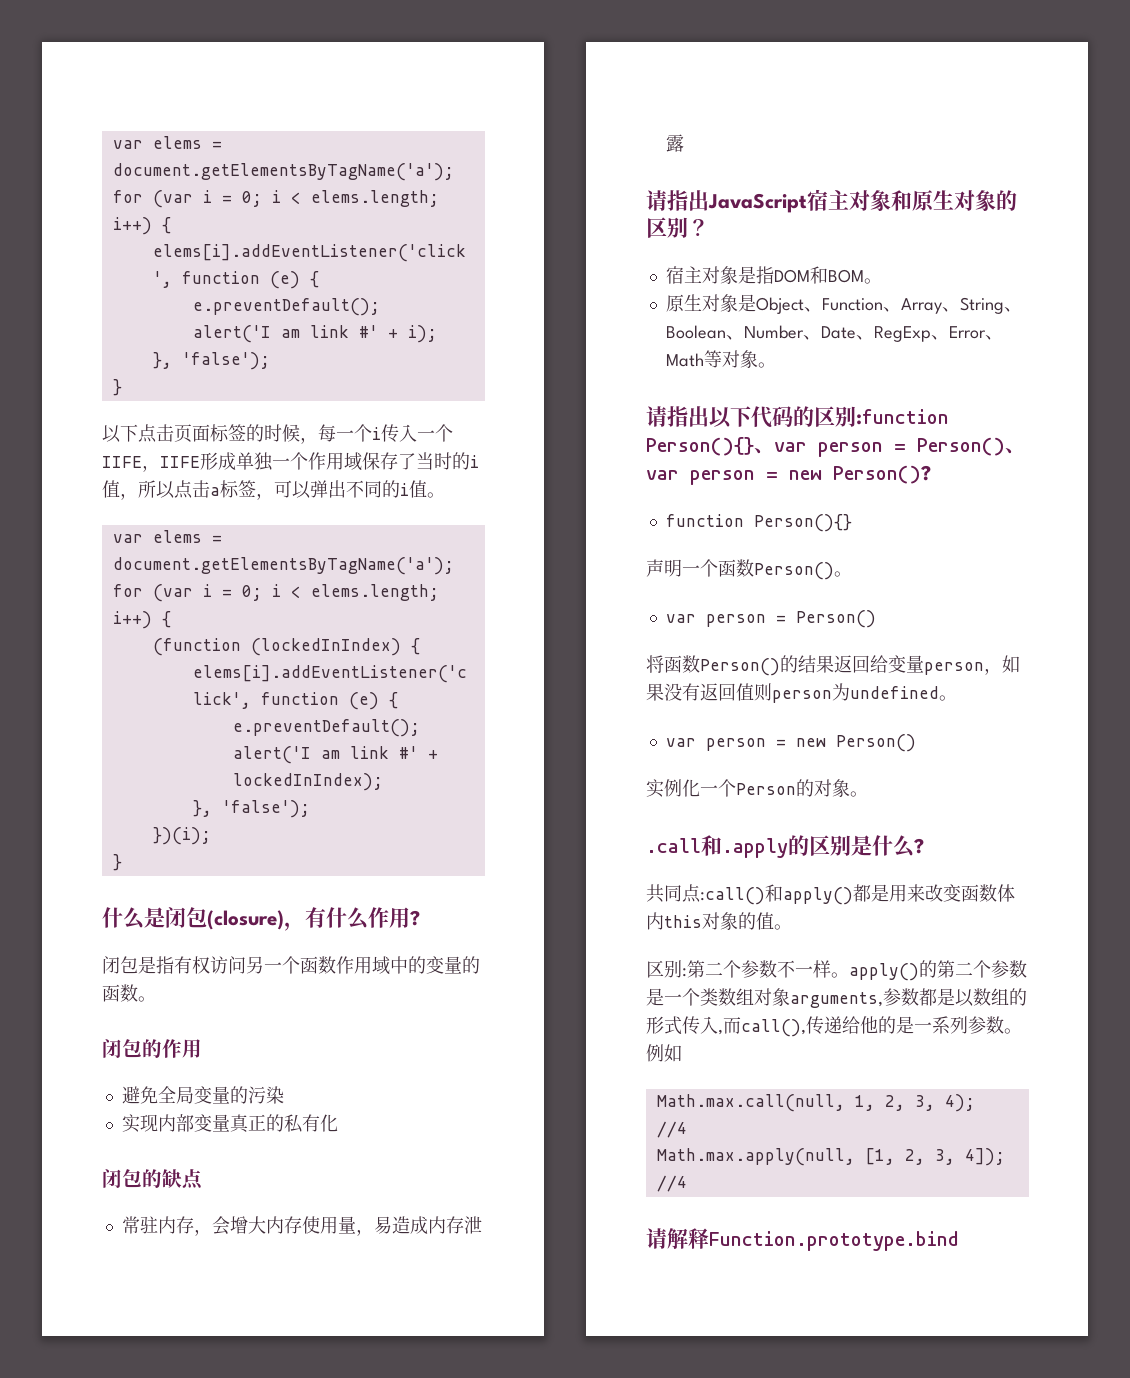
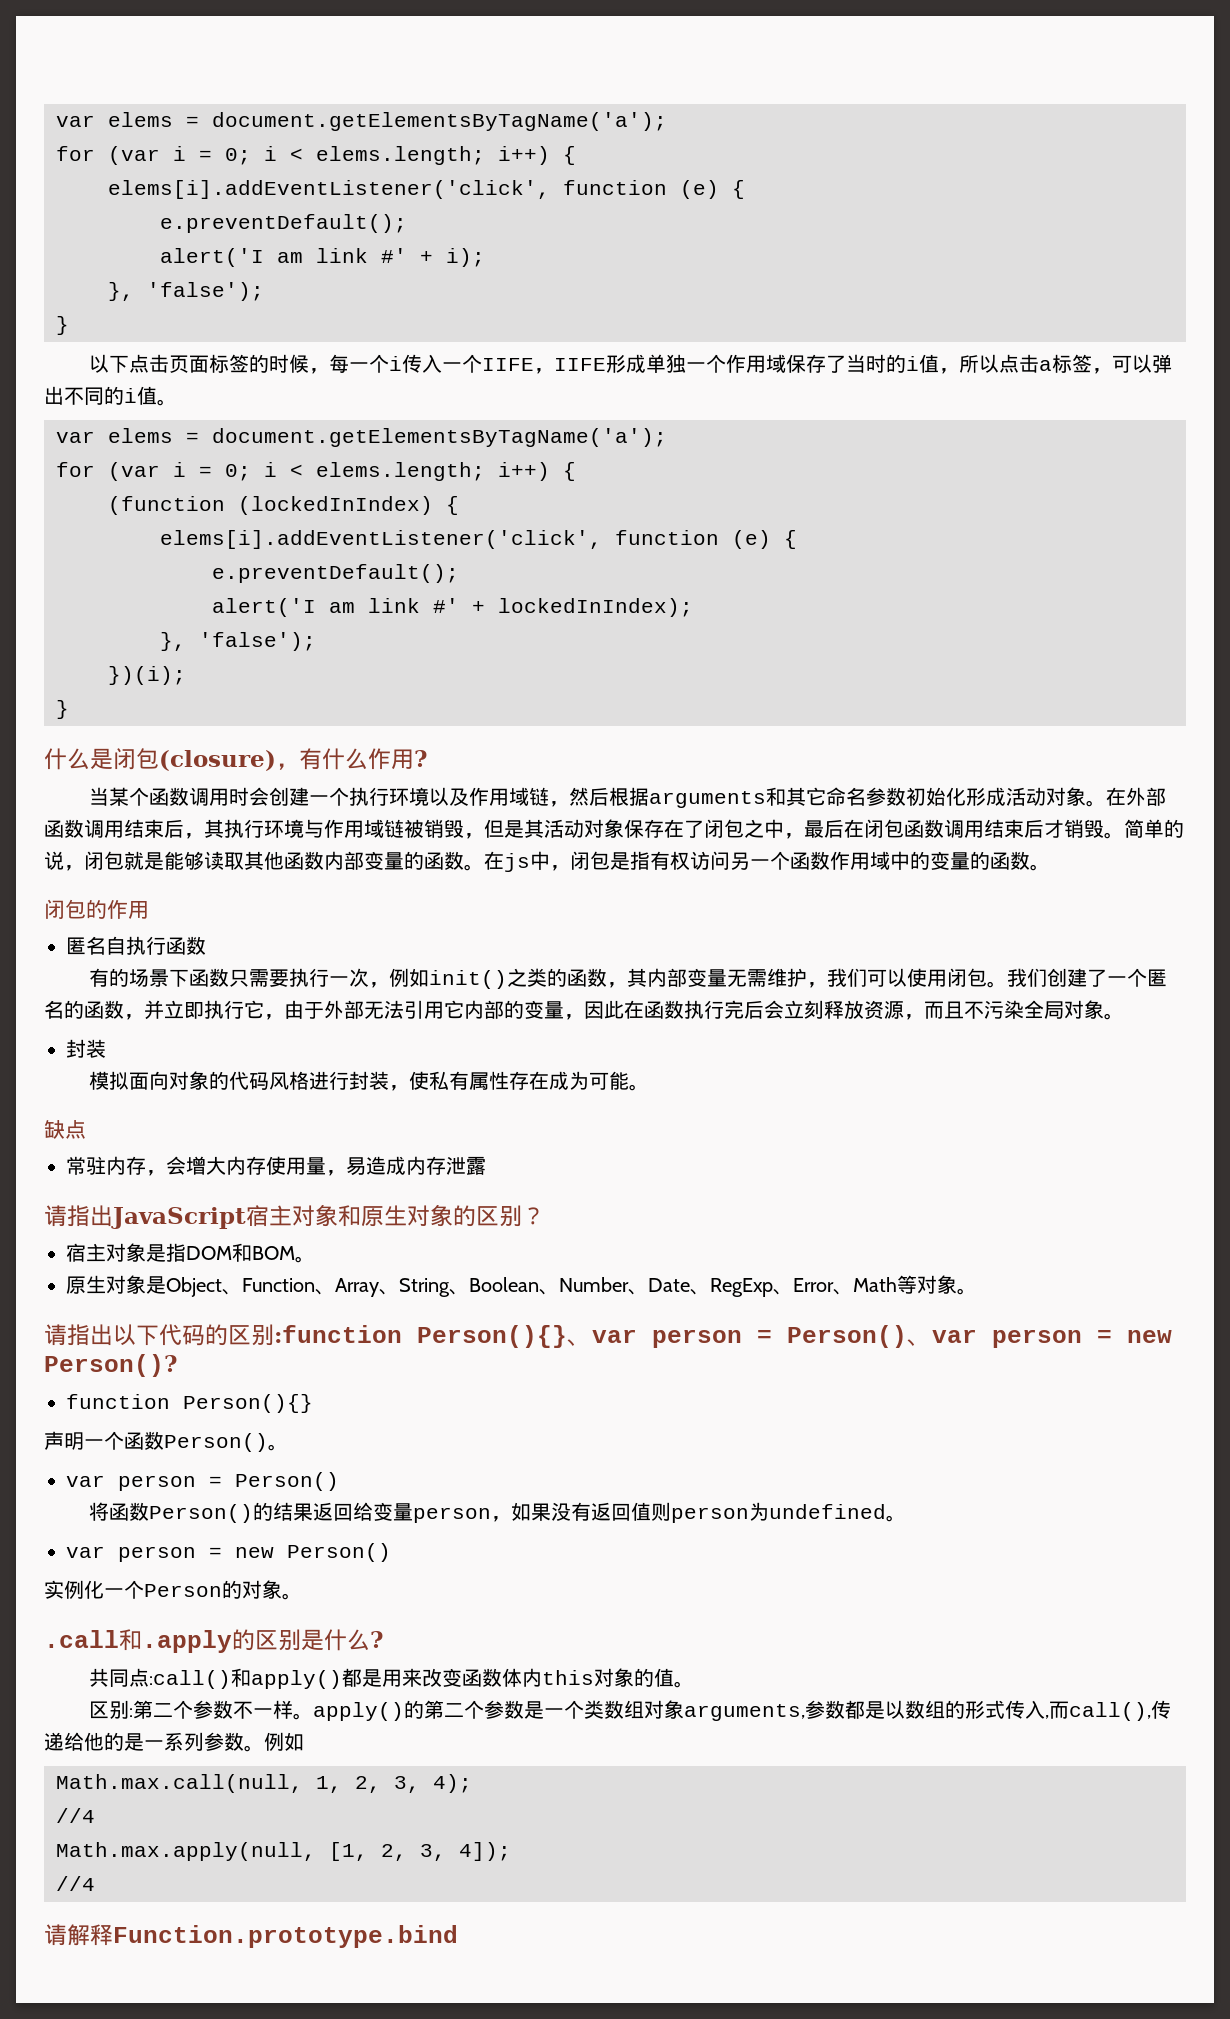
(420, 918) none -> [89,787,1167,808] [44,819,1184,839] [44,851,570,872] 当某个函数调用时会创建一个执行环境以及作用域链，然后根据arguments和其它命名参数初始化形成活动对象。在外部函数调用结束后，其执行环境与作用域链被销毁，但是其活动对象保存在了闭包之中，最后在闭包函数调用结束后才销毁。简单的说，闭包就是能够读取其他函数内部变量的函数。在js中，
[121,1086,284,1104] [121,1114,338,1133] [102,1169,162,1188] 避免全局变量的污染 // 实现内部变量真正的私有化 // 闭包的 -> [66,936,206,955] [89,968,1168,989] [44,1000,1124,1020] [66,1039,106,1058] [89,1071,650,1091] 匿名自执行函数 // 有的场景下函数只需要执行一次，例如init()之类的函数，其内部变量无需维护，我们可以使用闭包。我们创建了一个匿名的函数，并立即执行它，由于外部无法引用它内部的变量，因此在函数执行完后会立刻释放资源，而且不污染全局对象。 // 封装 // 模拟面向对象的代码风格进行封装，使私有属性存在成为可能。 //

